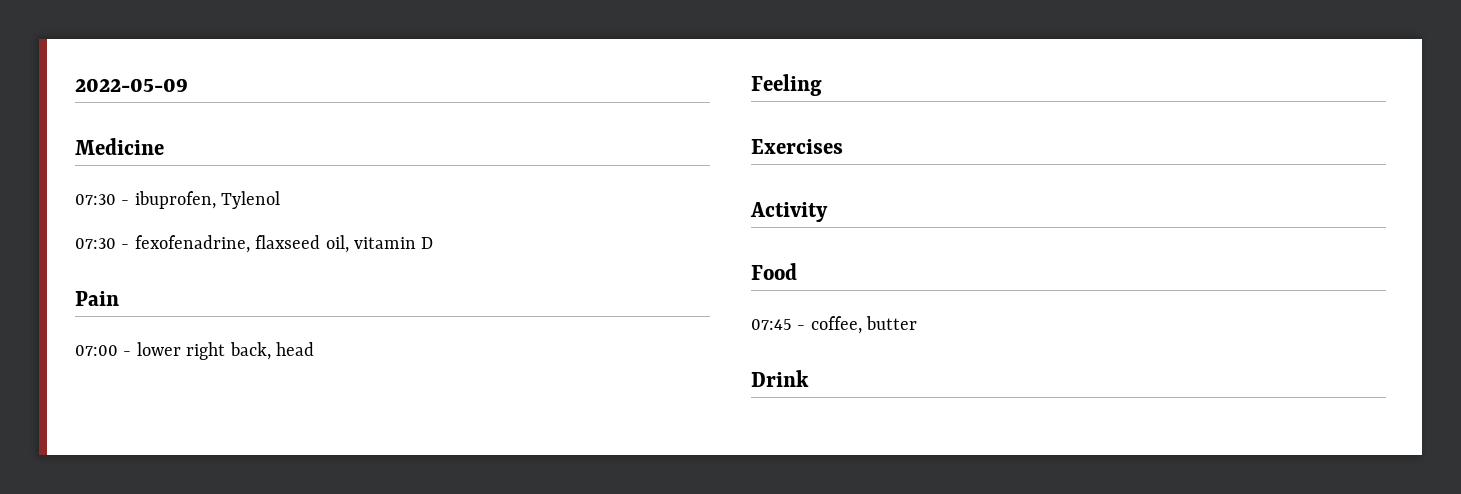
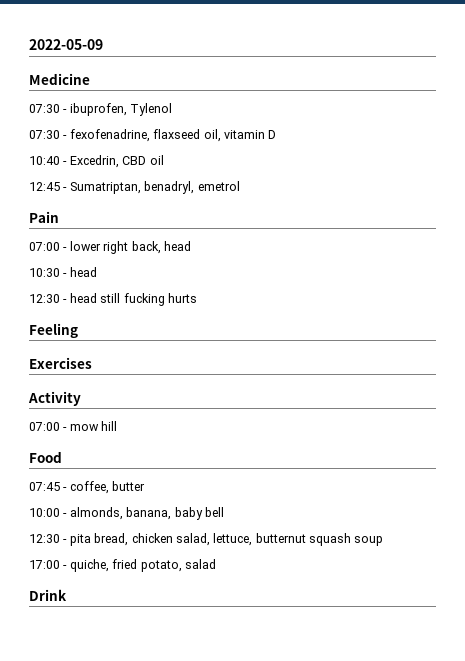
(434, 243) none -> [29,155,164,168] [29,181,240,194] // 10:40 - Excedrin, CBD oil // 12:45 - Sumatriptan, benadryl, emetrol
(314, 349) none -> [29,267,97,277] [29,293,197,306] // 10:30 - head // 12:30 - head still fucking hurts
(828, 212) none -> [29,421,118,431] // 07:00 - mow hill
(918, 323) none -> [29,507,224,520] [29,533,384,546] [29,559,216,572] // 10:00 - almonds, banana, baby bell // 12:30 - pita bread, chicken salad, lettuce, butternut squash soup // 17:00 - quiche, fried potato, salad

